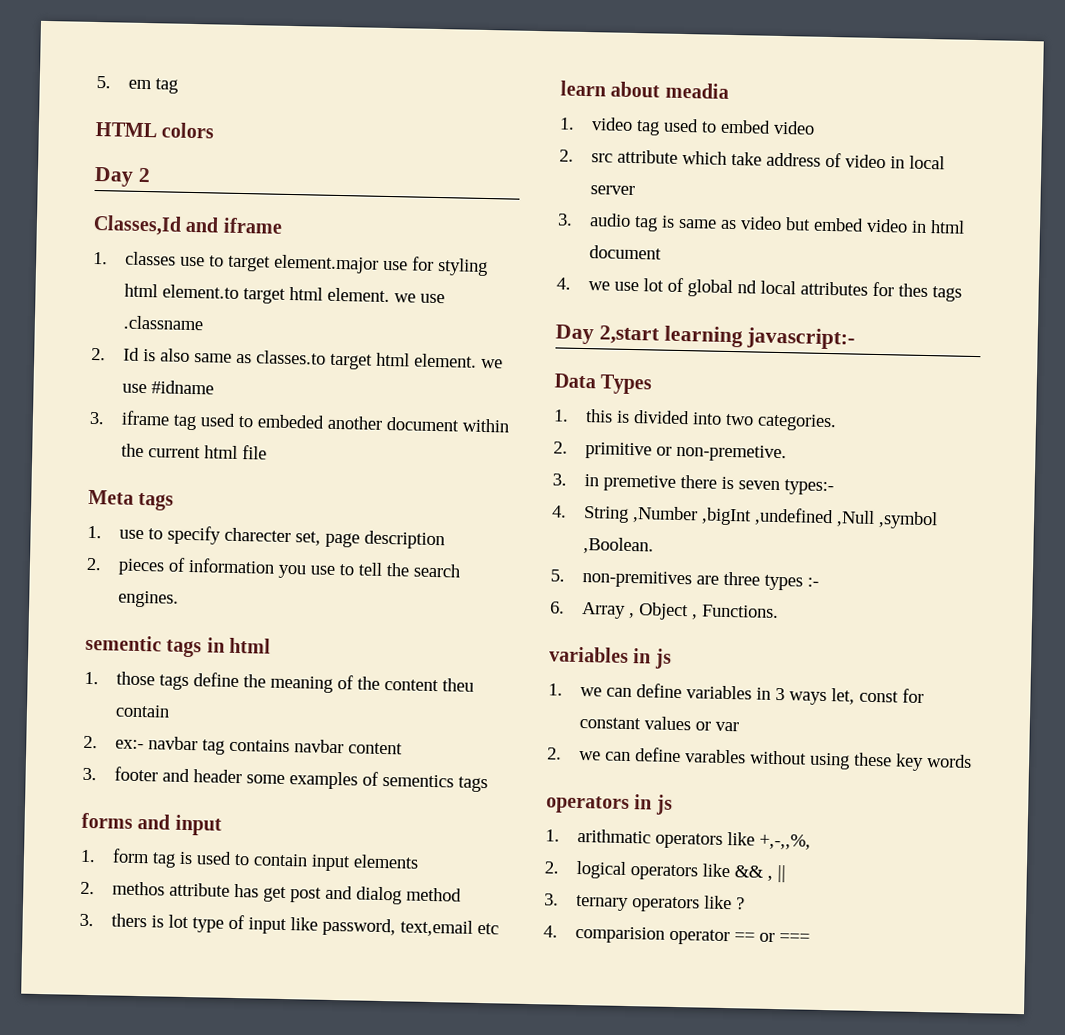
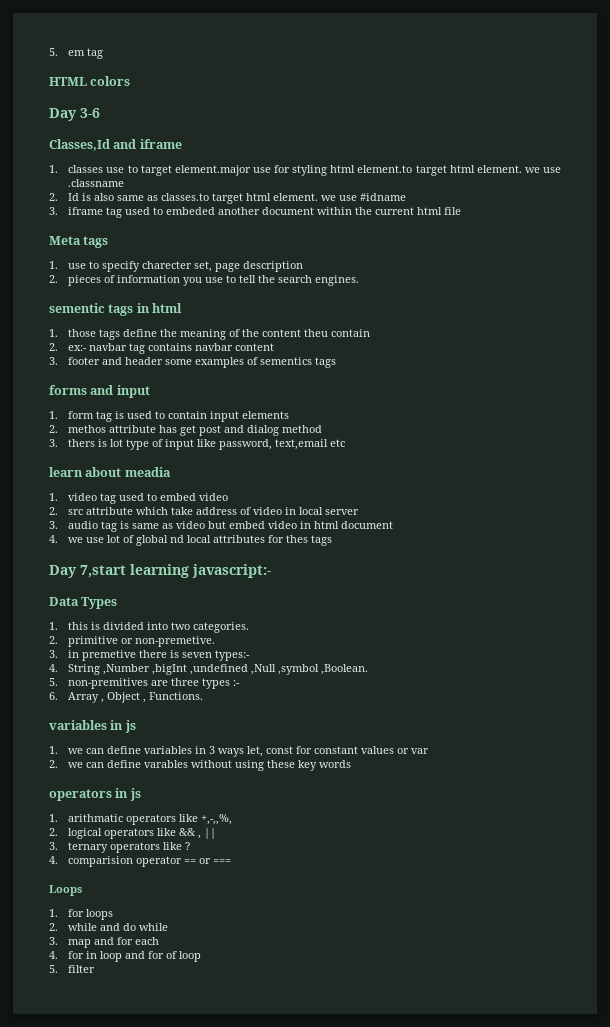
[137,167,151,183] 2 -> [80,108,100,118] 3-6
[598,325,660,345] 2,start -> [80,565,126,578] 7,start
(810, 938) none -> [49,885,82,896] [49,909,114,920] [49,923,169,931] [49,937,160,948] [49,951,202,962] [49,965,96,973] // Loops // 1. for loops // 2. while and do while // 3. map and for each // 4. for in loop and for of loop // 5. filter

